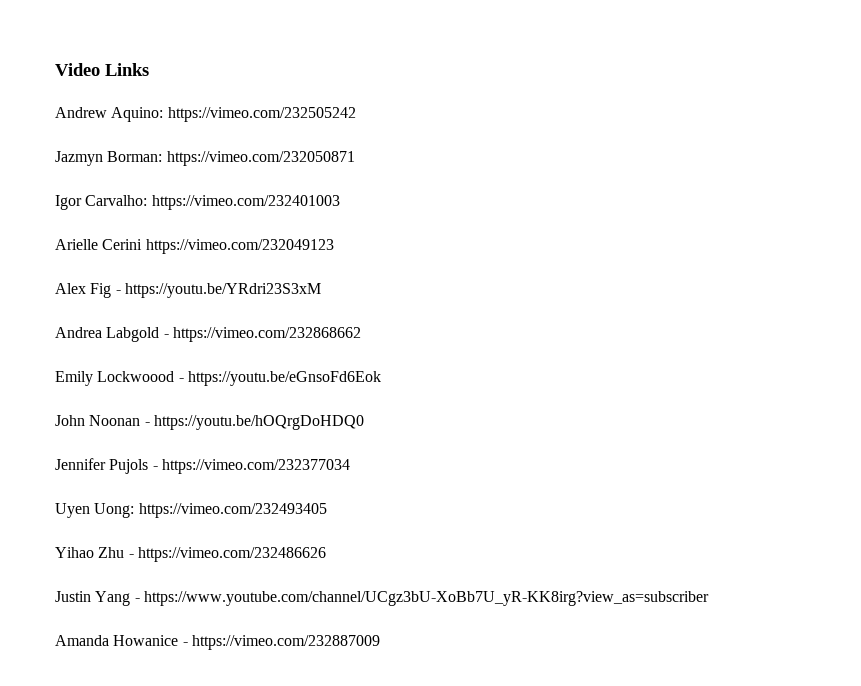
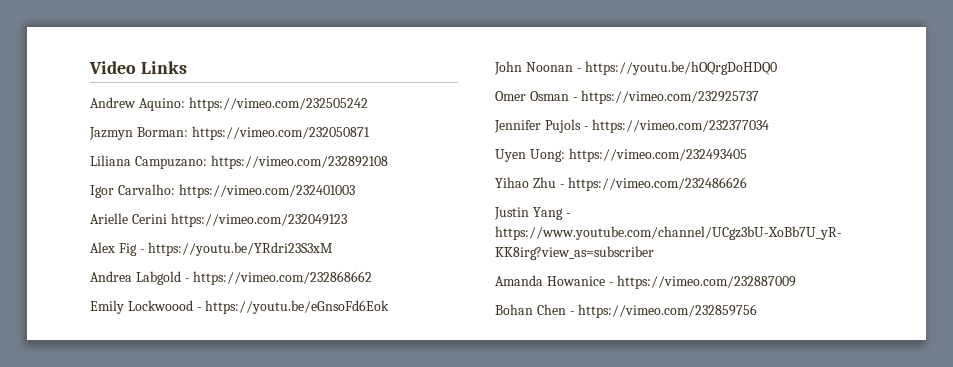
(355, 158) none -> [90,155,388,169] // Liliana Campuzano: https://vimeo.com/232892108
(364, 422) none -> [495,90,760,104] // Omer Osman - https://vimeo.com/232925737
(380, 642) none -> [495,304,758,318] // Bohan Chen - https://vimeo.com/232859756

